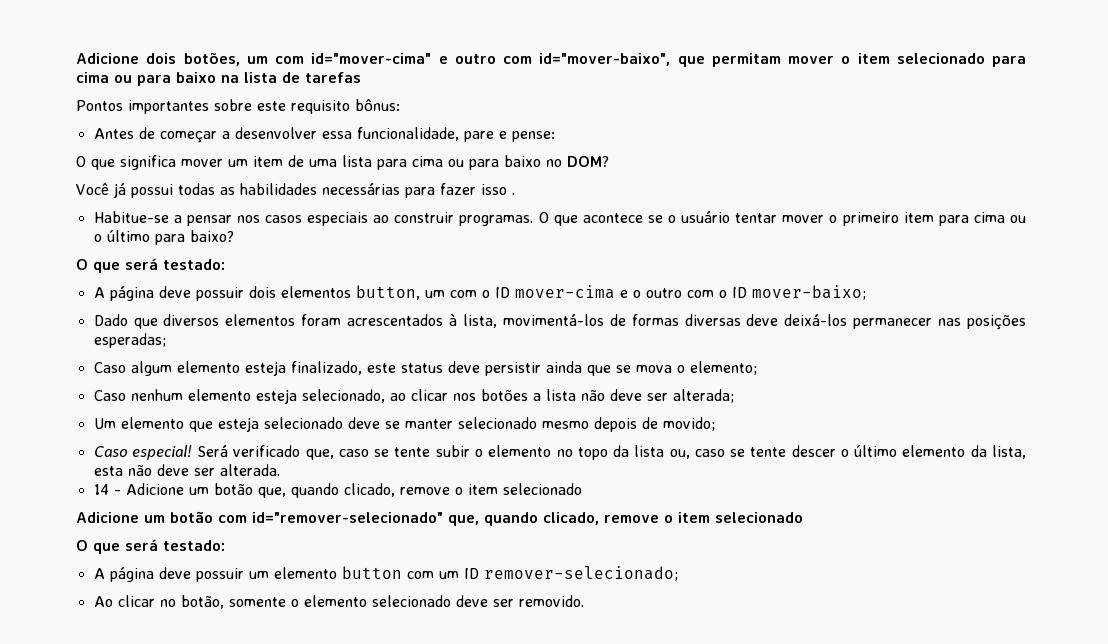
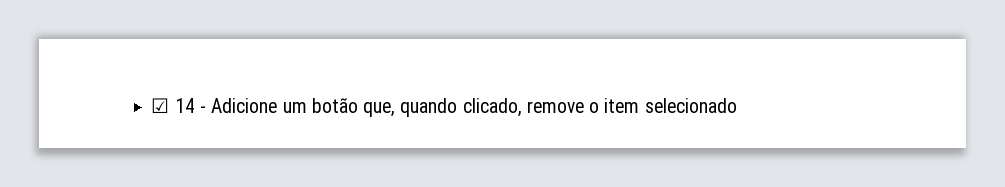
[76,52,1026,67] [76,72,361,86] [76,99,400,114] [93,127,555,143] [76,155,609,170] [76,183,515,198] [93,211,1027,226] [93,230,234,245] [76,258,225,273] [93,285,866,301] [93,314,1026,330] [93,333,166,348] [93,361,757,376] [93,389,734,404] [93,417,715,432] [93,445,1026,460] [93,464,280,476] Adicione dois botões, um com id="mover-cima" e outro com id="mover-baixo", que permitam mover o item selecionado para cima ou para baixo na lista de tarefas // Pontos importantes sobre este requisito bônus: // Antes de começar a desenvolver essa funcionalidade, pare e pense: // O que significa mover um item de uma lista para cima ou para baixo no DOM? // Você já possui todas as habilidades necessárias para fazer isso . // Habitue-se a pensar nos casos especiais ao construir programas. O que acontece se o usuário tentar mover o primeiro item para cima ou o último para baixo? // O que será testado: // A página deve possuir dois elementos button, um com o ID mover-cima e o outro com o ID mover-baixo; // Dado que diversos elementos foram acrescentados à lista, movimentá-los de formas diversas deve deixá-los permanecer nas posições esperadas; // Caso algum elemento esteja finalizado, este status deve persistir ainda que se mova o elemento; // Caso nenhum elemento esteja selecionado, ao clicar nos botões a lista não deve ser alterada; // Um elemento que esteja selecionado deve se manter selecionado mesmo depois de movido; // Caso especial! Será verificado que, caso se tente subir o elemento no topo da lista ou, caso se tente descer o último elemento da lista, esta não deve ser alterada. // -> [151,98,170,113] ☑
[76,511,803,526] [76,539,225,554] [93,566,678,582] [93,595,584,609] // Adicione um botão com id="remover-selecionado" que, quando clicado, remove o item selecionado // O que será testado: // A página deve possuir um elemento button com um ID remover-selecionado; // Ao clicar no botão, somente o elemento selecionado deve ser removido. -> (737, 105) none

